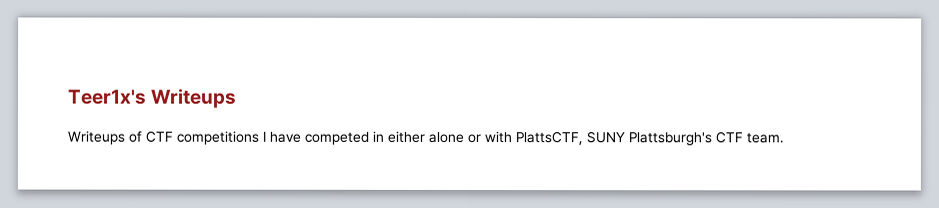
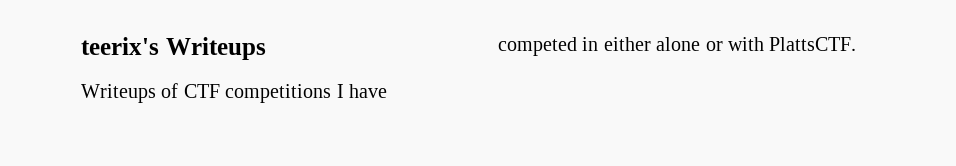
[67,89,147,105] Teer1x's -> [81,37,159,55] teerix's
[515,131,784,146] PlattsCTF, SUNY Plattsburgh's CTF team. -> [769,37,857,51] PlattsCTF.

